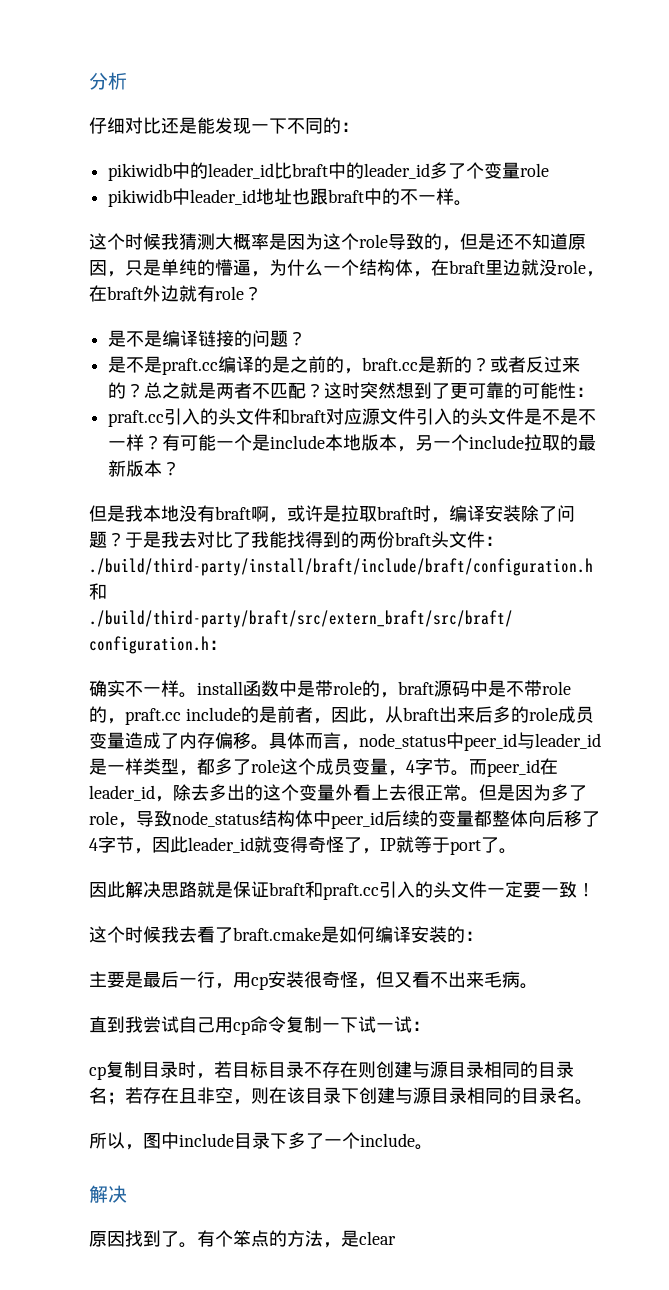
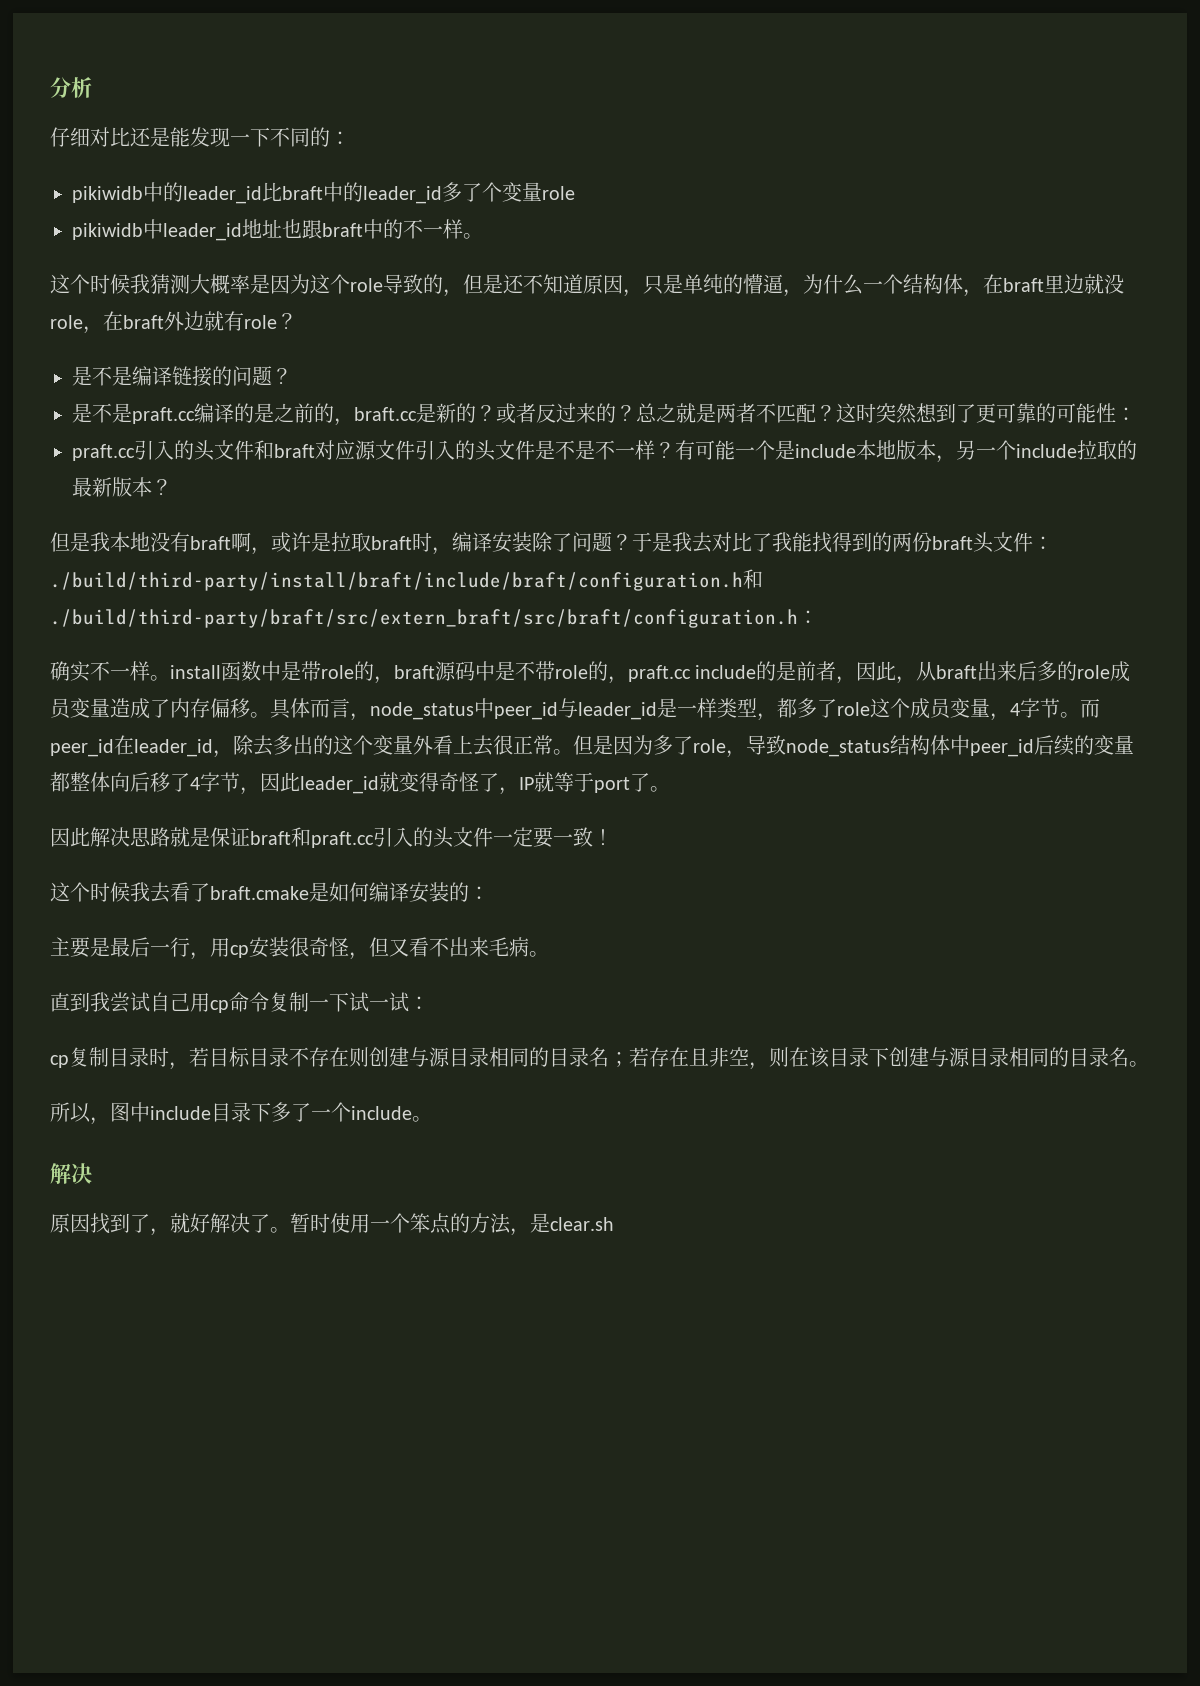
[179,1230,215,1248] 。有 -> [150,1213,390,1236] ，就好解决了。暂时使用一
[359,1231,396,1245] clear -> [550,1217,614,1231] clear.sh

